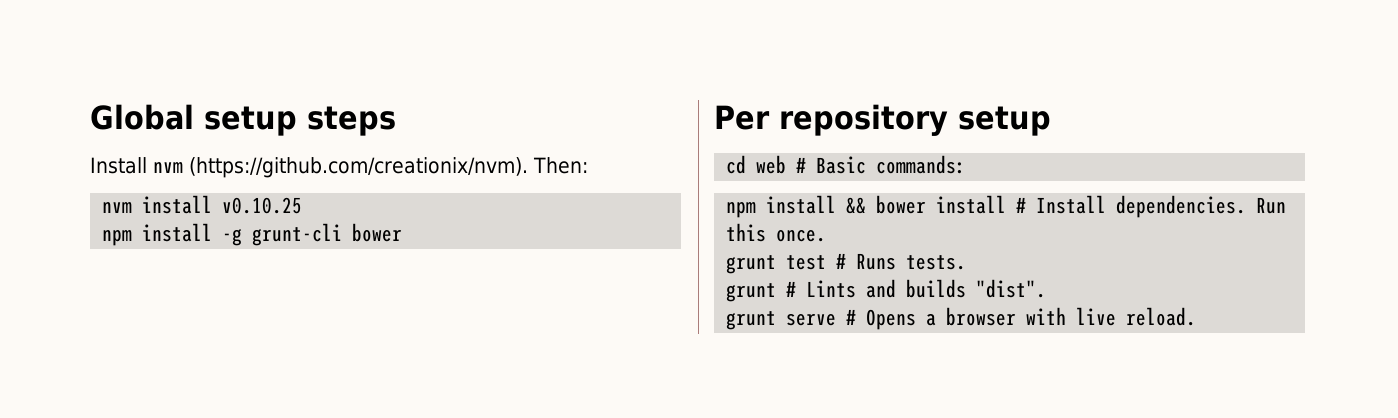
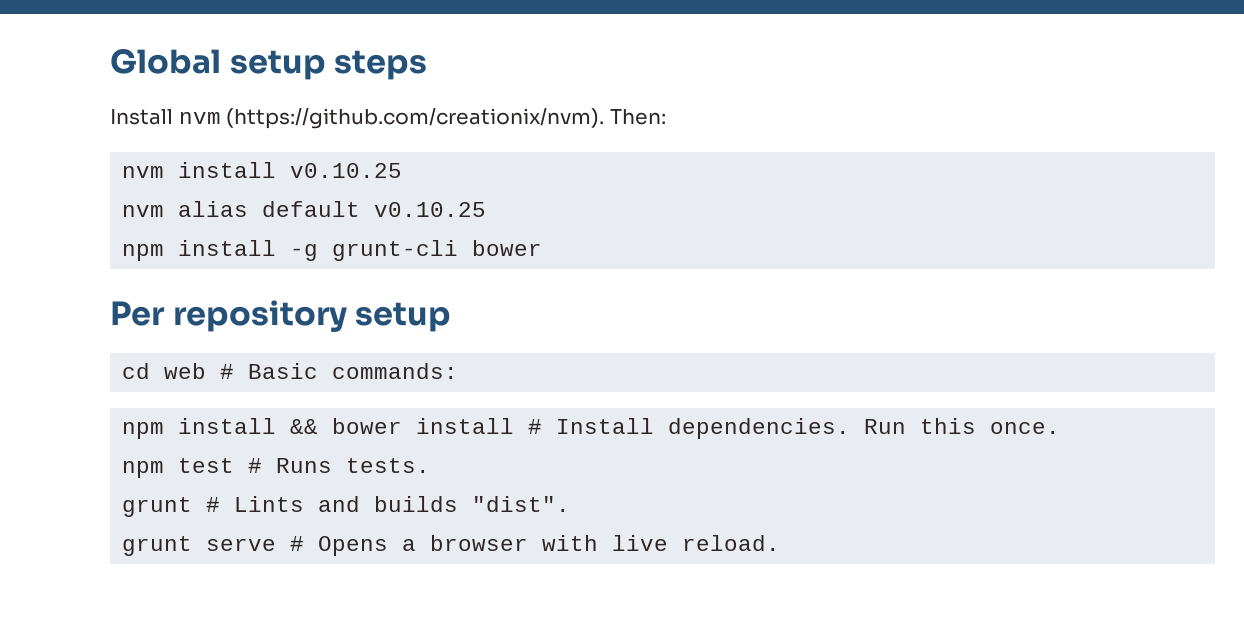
(303, 205) none -> [122,201,487,217] // nvm alias default v0.10.25
[726,255,777,274] grunt -> [122,461,165,478] npm

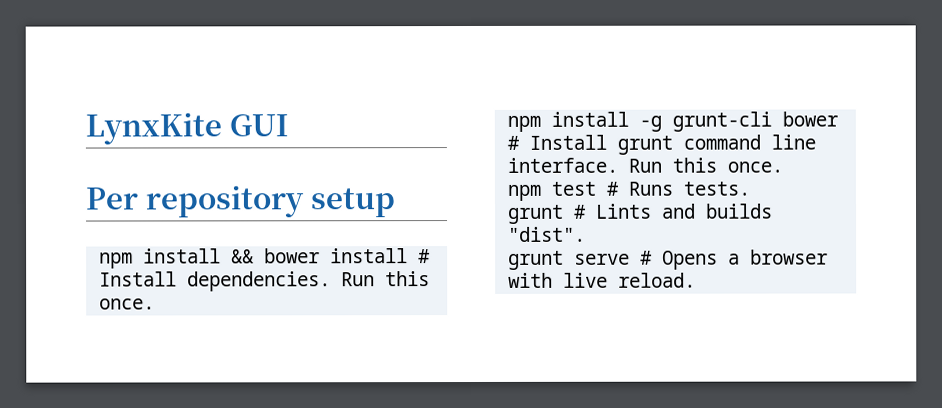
[110,48,428,80] [110,108,666,129] [122,162,403,178] [122,201,487,217] [122,240,543,261] [110,300,452,332] [122,363,459,379] Global setup steps // Install nvm (https://github.com/creationix/nvm). Then: // nvm install v0.10.25 // nvm alias default v0.10.25 // npm install -g grunt-cli bower // Per repository setup // cd web # Basic commands: -> [85,112,289,145] [85,185,396,218] LynxKite GUI // Per repository setup
(1061, 428) none -> [506,111,838,132] [506,134,816,155] [506,157,783,173] // npm install -g grunt-cli bower # Install grunt command line interface. Run this once.

